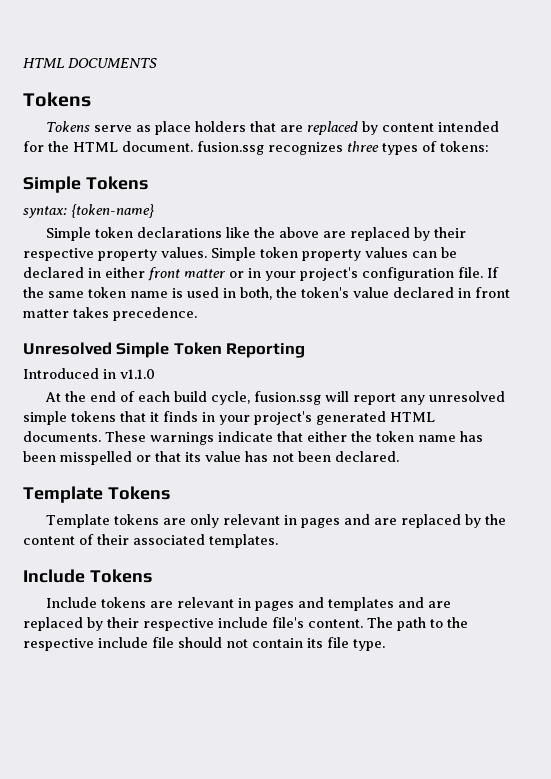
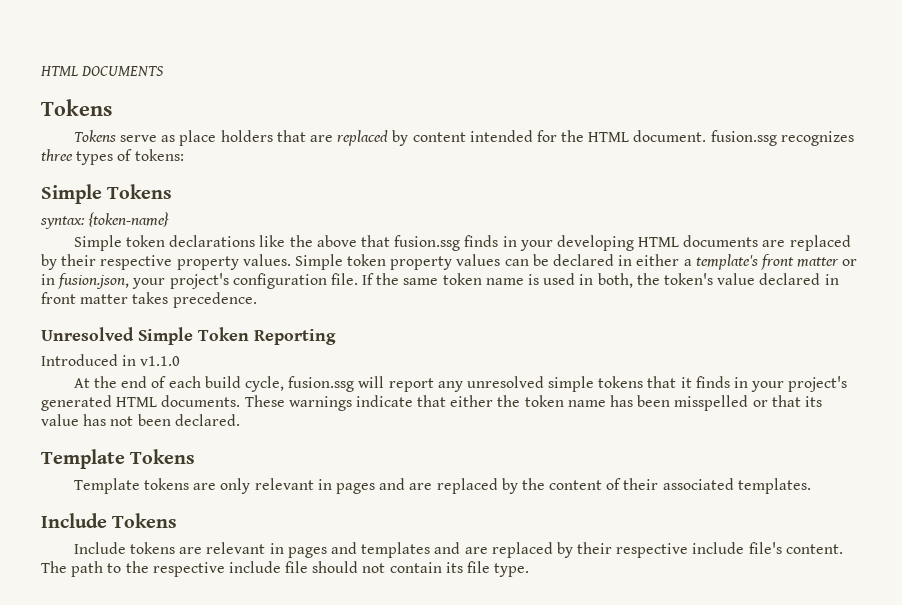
(319, 232) none -> [360,235,759,251] that fusion.ssg finds in your developing HTML documents
(145, 272) none -> [683,254,758,270] a template's
(261, 273) none -> [58,273,130,289] fusion.json,

